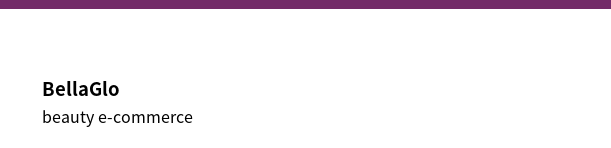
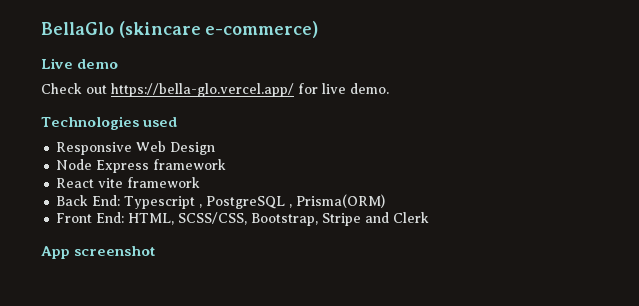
[42,110,194,127] // beauty e-commerce -> [118,21,319,38] [41,58,119,69] [41,83,389,97] [41,116,178,130] [56,141,216,155] [56,159,227,173] [56,177,201,188] [56,194,386,209] [56,212,430,226] [41,246,156,259] (skincare e-commerce) // Live demo // Check out https://bella-glo.vercel.app/ for live demo. // Technologies used // Responsive Web Design // Node Express framework // React vite framework // Back End: Typescript , PostgreSQL , Prisma(ORM) // Front End: HTML, SCSS/CSS, Bootstrap, Stripe and Clerk // App screenshot

